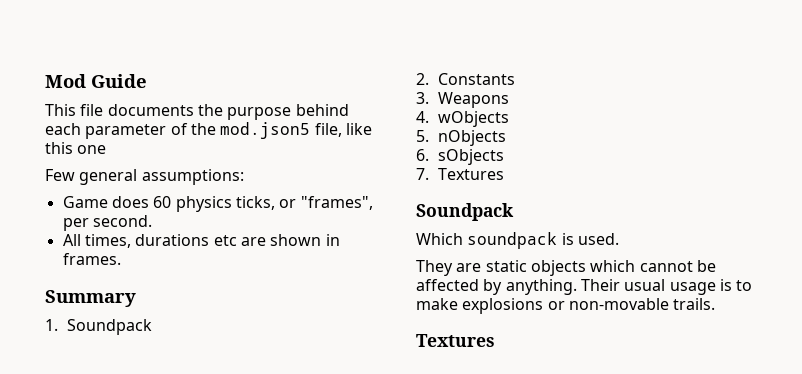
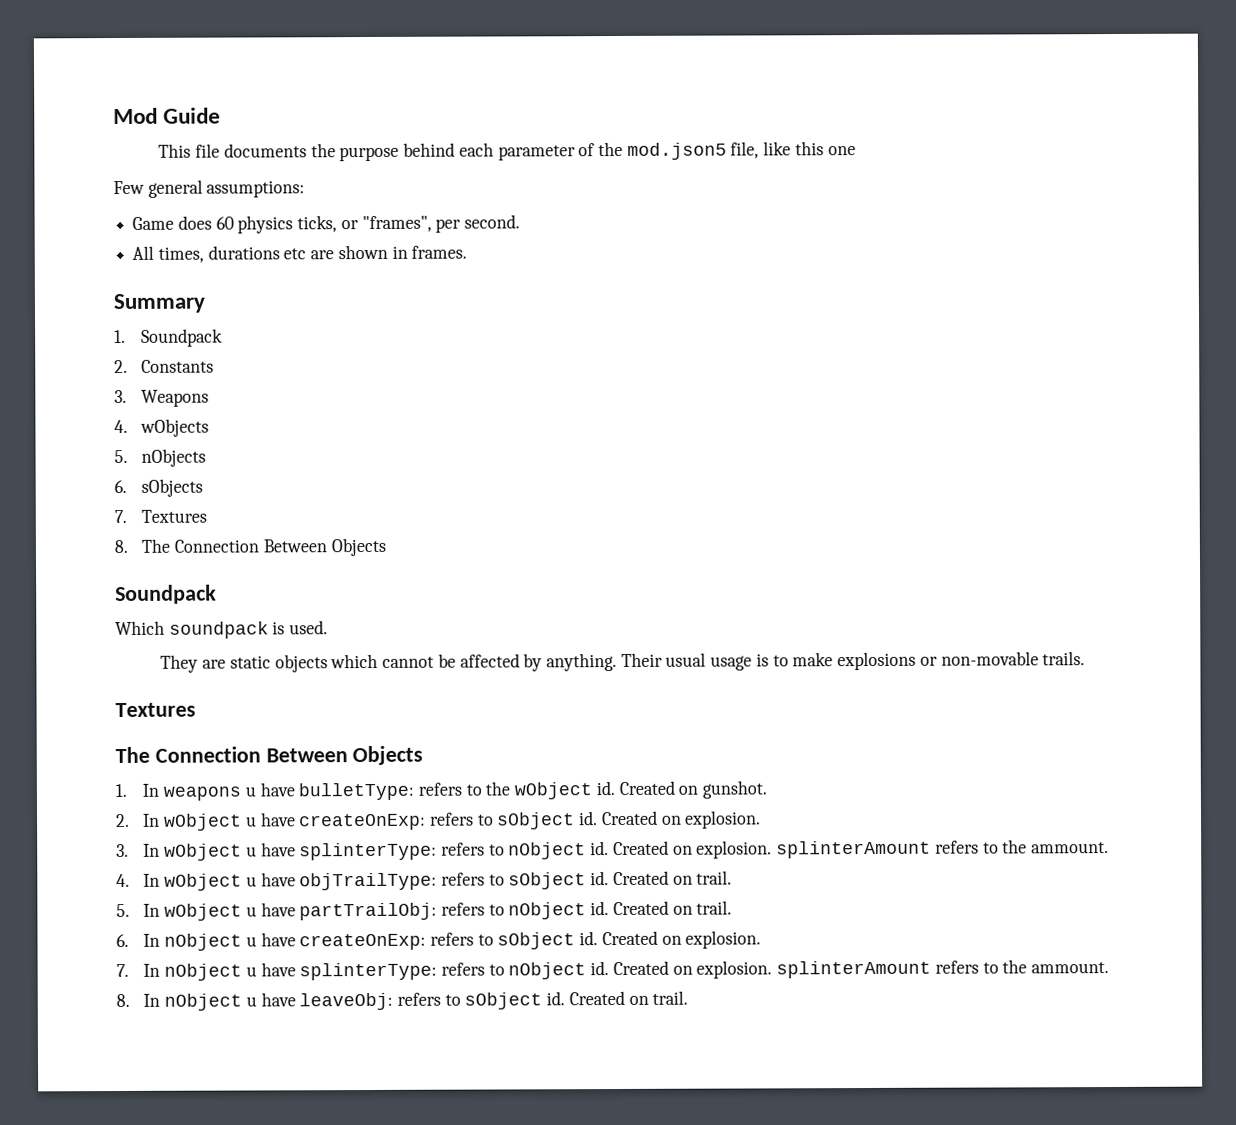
(504, 174) none -> [114,537,386,557] // 8. The Connection Between Objects
(495, 340) none -> [115,745,424,766] [115,780,768,801] [116,810,762,831] [116,839,1109,861] [116,870,733,891] [116,900,733,921] [116,930,762,951] [116,959,1109,981] [116,990,689,1011] // The Connection Between Objects // 1. In weapons u have bulletType: refers to the wObject id. Created on gunshot. // 2. In wObject u have createOnExp: refers to sObject id. Created on explosion. // 3. In wObject u have splinterType: refers to nObject id. Created on explosion. splinterAmount refers to the ammount. // 4. In wObject u have objTrailType: refers to sObject id. Created on trail. // 5. In wObject u have partTrailObj: refers to nObject id. Created on trail. // 6. In nObject u have createOnExp: refers to sObject id. Created on explosion. // 7. In nObject u have splinterType: refers to nObject id. Created on explosion. splinterAmount refers to the ammount. // 8. In nObject u have leaveObj: refers to sObject id. Created on trail.

